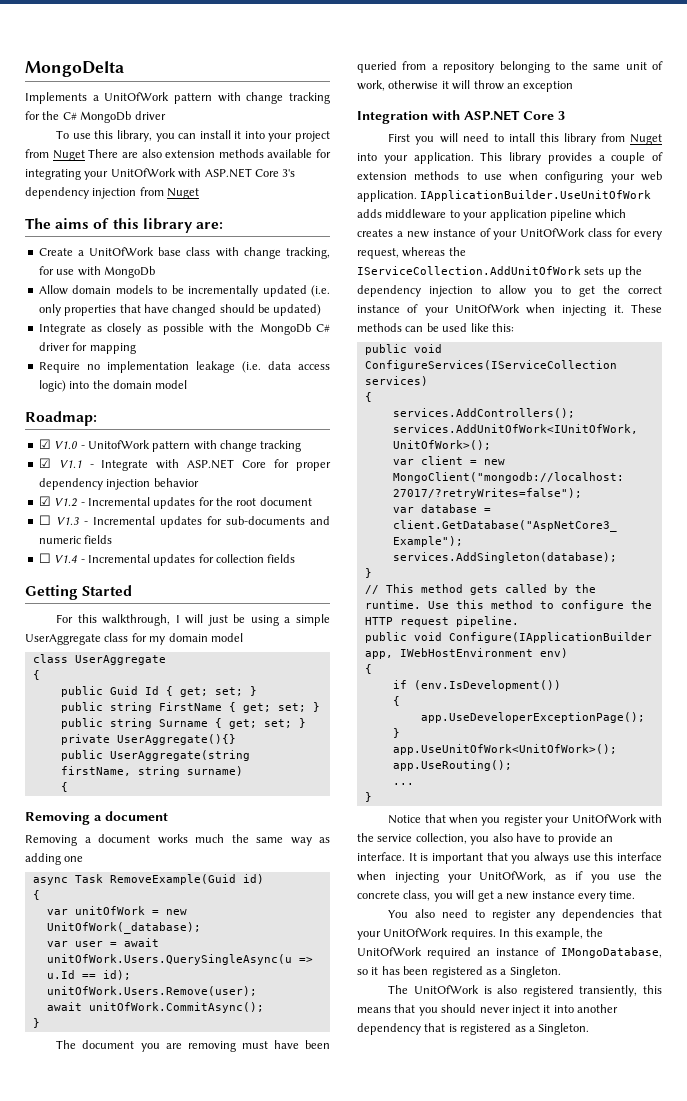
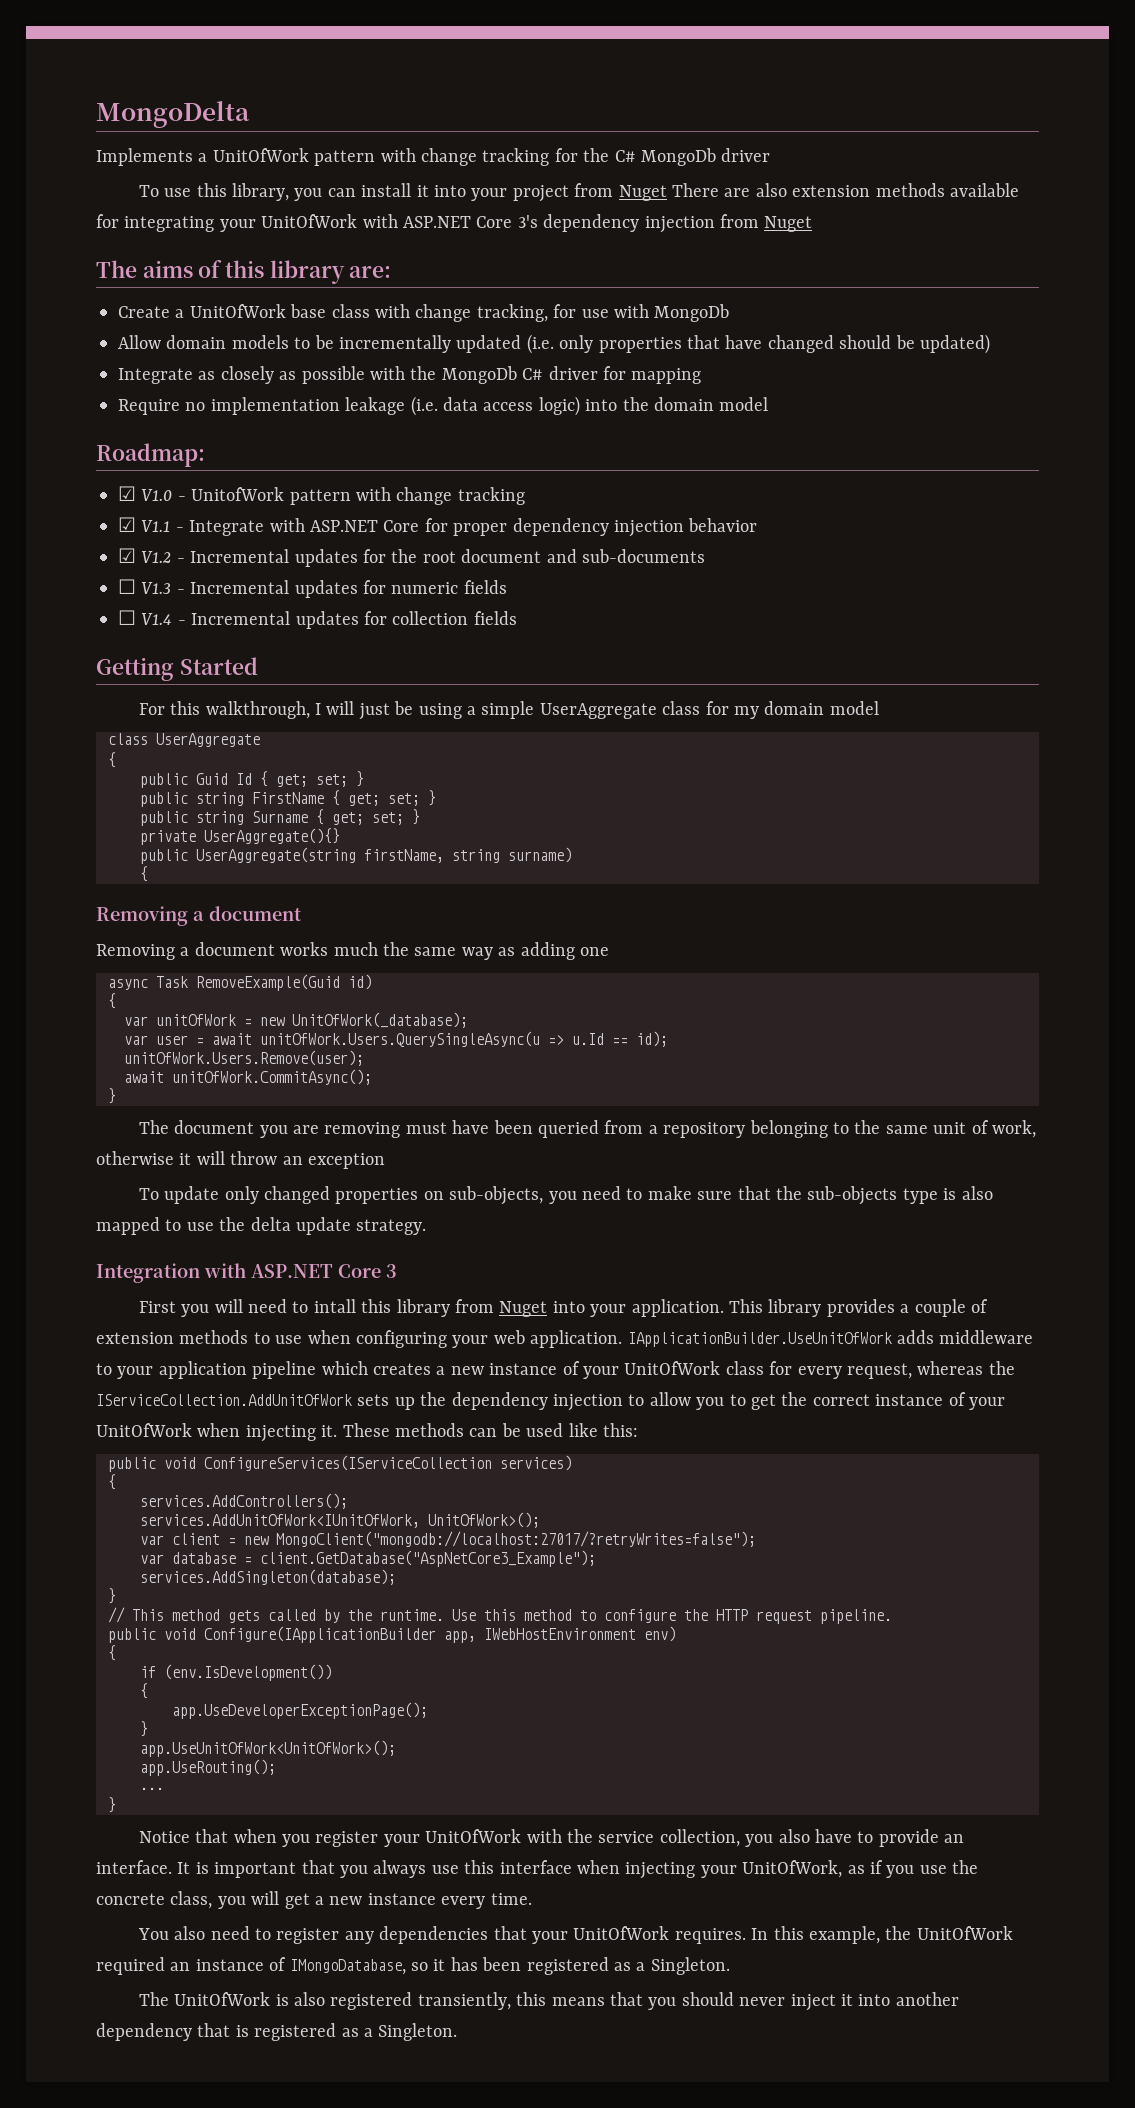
(312, 501) none -> [546,549,705,563] and sub-documents
[225,516,330,525] sub-documents and -> (386, 587) none
(574, 86) none -> [138,1186,993,1205] [96,1217,427,1235] // To update only changed properties on sub-objects, you need to make sure that the sub-objects type is also mapped to use the delta update strategy.

